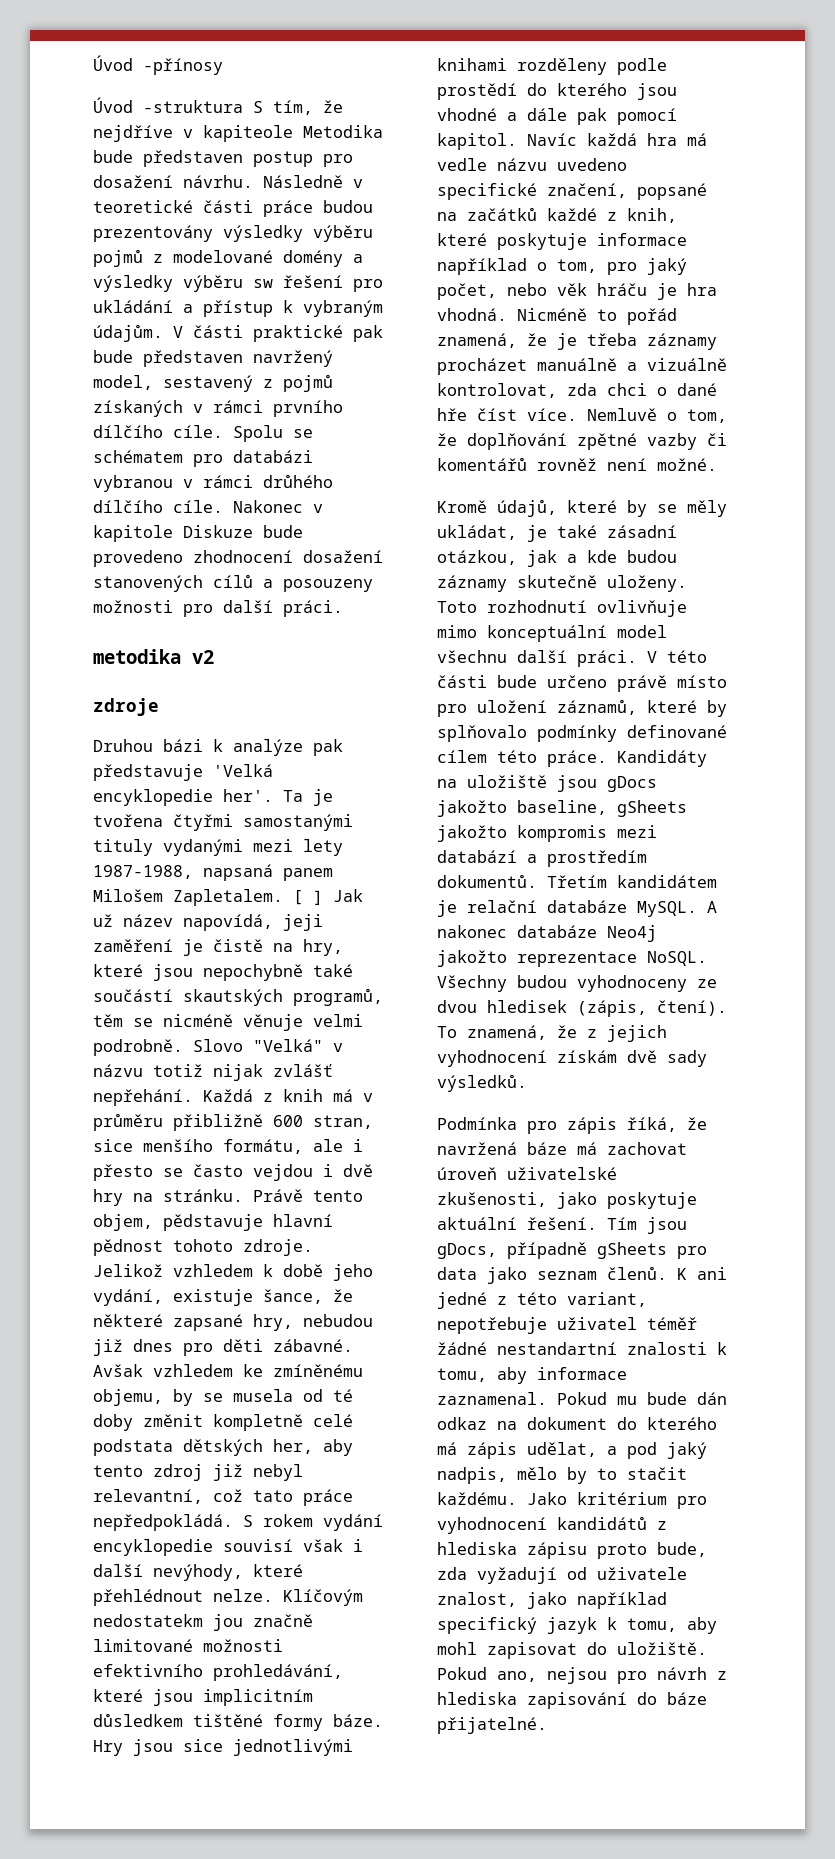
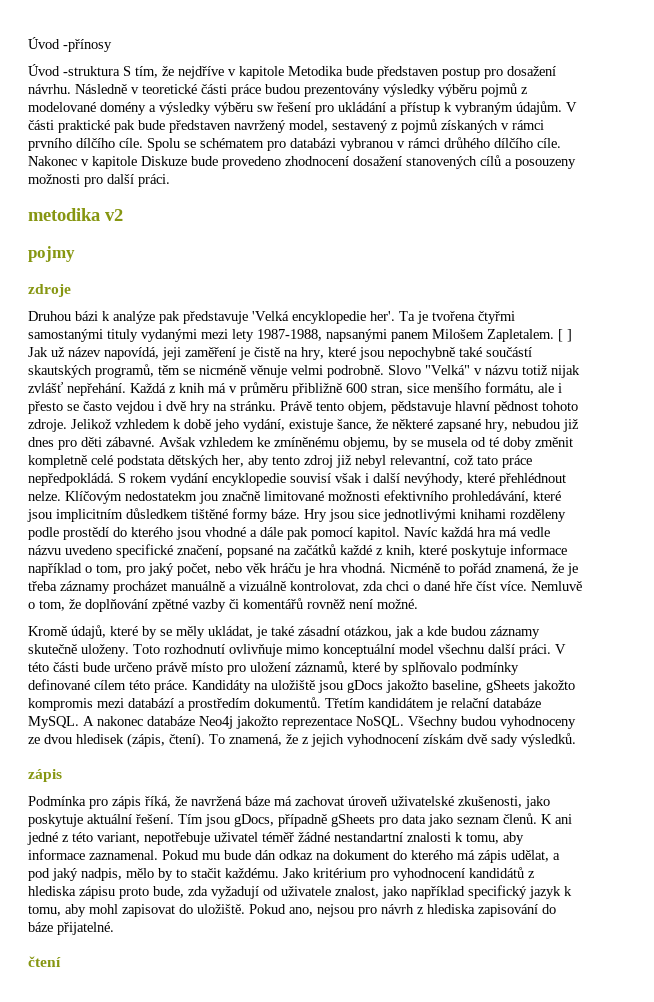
[203,125,293,142] kapiteole -> [239,66,284,79] kapitole
(214, 657) none -> [28,246,75,262] // pojmy
[203,864,273,881] napsaná -> [326,329,387,342] napsanými
(527, 1083) none -> [28,769,62,782] // zápis
(547, 1725) none -> [28,956,61,967] // čtení

